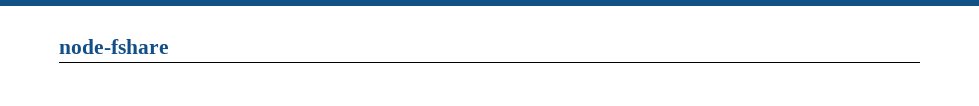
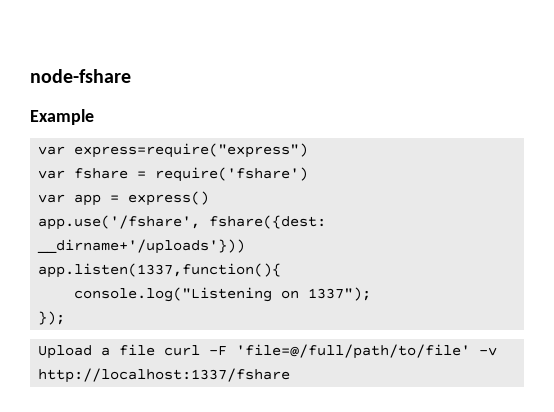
(169, 46) none -> [30,109,94,125] [38,143,309,158] [38,167,309,182] [38,191,210,206] [38,215,327,230] [37,239,246,254] [38,263,282,278] [74,287,372,302] [38,311,66,325] [38,344,498,359] [38,368,291,383] // Example // var express=require("express") // var fshare = require('fshare') // var app = express() // app.use('/fshare', fshare({dest: __dirname+'/uploads'})) // app.listen(1337,function(){ // console.log("Listening on 1337"); // }); // Upload a file curl -F 'file=@/full/path/to/file' -v http://localhost:1337/fshare

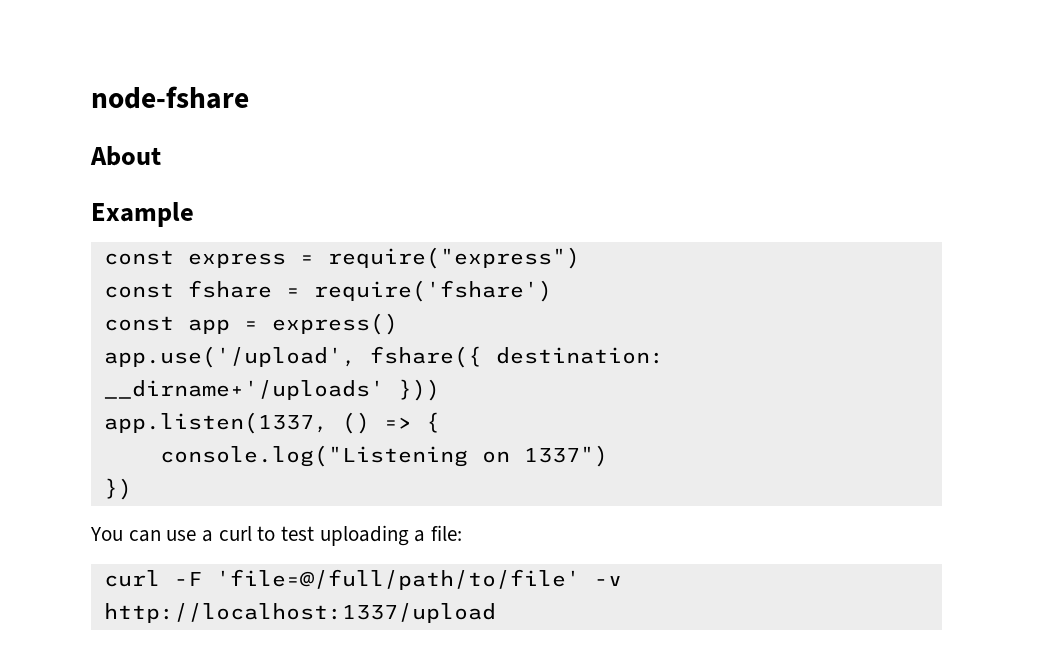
(131, 76) none -> [90,146,161,166] // About
[38,143,309,158] [38,170,66,179] var express=require("express") // var -> [103,247,580,269] [103,283,174,298] const express = require("express") // const
[38,194,66,203] var -> [103,316,174,331] const
[38,215,327,230] [37,239,246,254] [38,263,282,278] [74,287,372,302] [38,311,66,325] [38,344,156,359] app.use('/fshare', fshare({dest: __dirname+'/uploads'})) // app.listen(1337,function(){ // console.log("Listening on 1337"); // }); // Upload a file -> [103,346,664,368] [103,379,440,401] [103,412,440,434] [159,445,608,467] [103,478,132,500] [90,525,463,546] app.use('/upload', fshare({ destination: __dirname+'/uploads' })) // app.listen(1337, () => { // console.log("Listening on 1337") // }) // You can use a curl to test uploading a file: //
[38,368,291,383] http://localhost:1337/fshare -> [103,603,496,623] http://localhost:1337/upload

